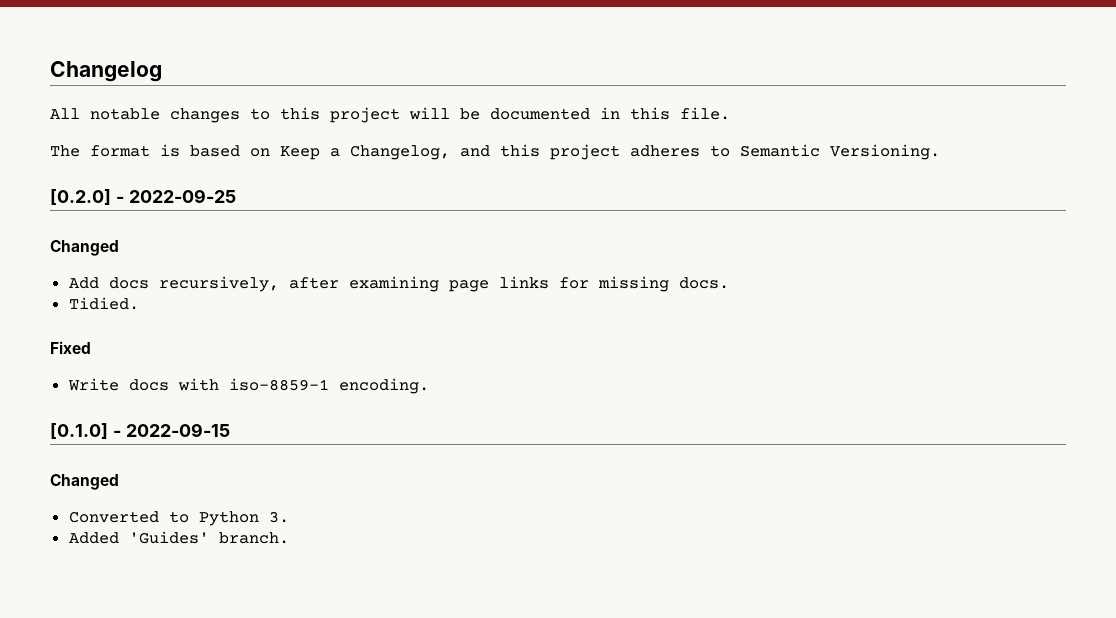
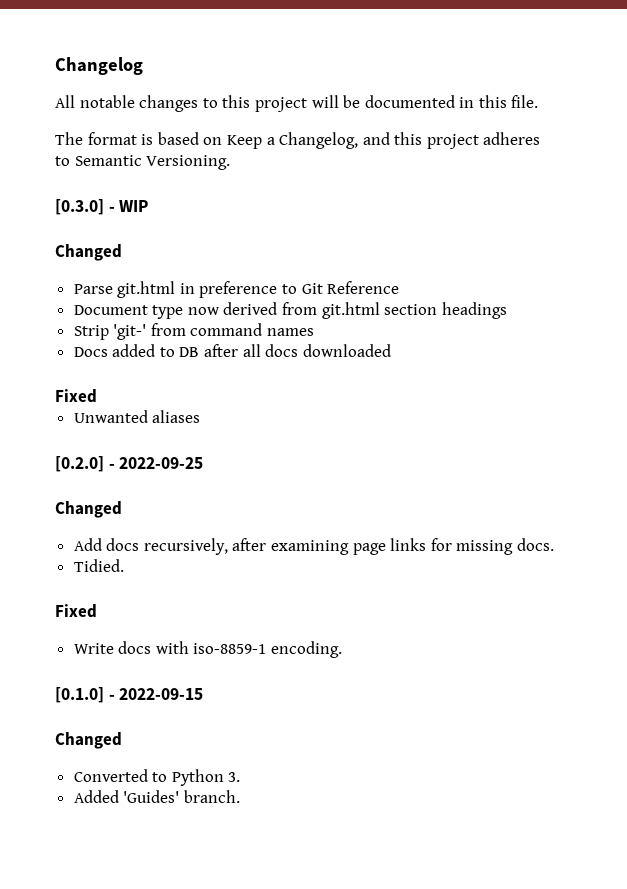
(940, 152) none -> [55,199,149,215] [55,244,122,261] [73,281,400,298] [73,302,507,319] [73,323,315,340] [73,344,391,357] [55,389,97,403] [73,410,201,423] // [0.3.0] - WIP // Changed // Parse git.html in preference to Git Reference // Document type now derived from git.html section headings // Strip 'git-' from command names // Docs added to DB after all docs downloaded // Fixed // Unwanted aliases

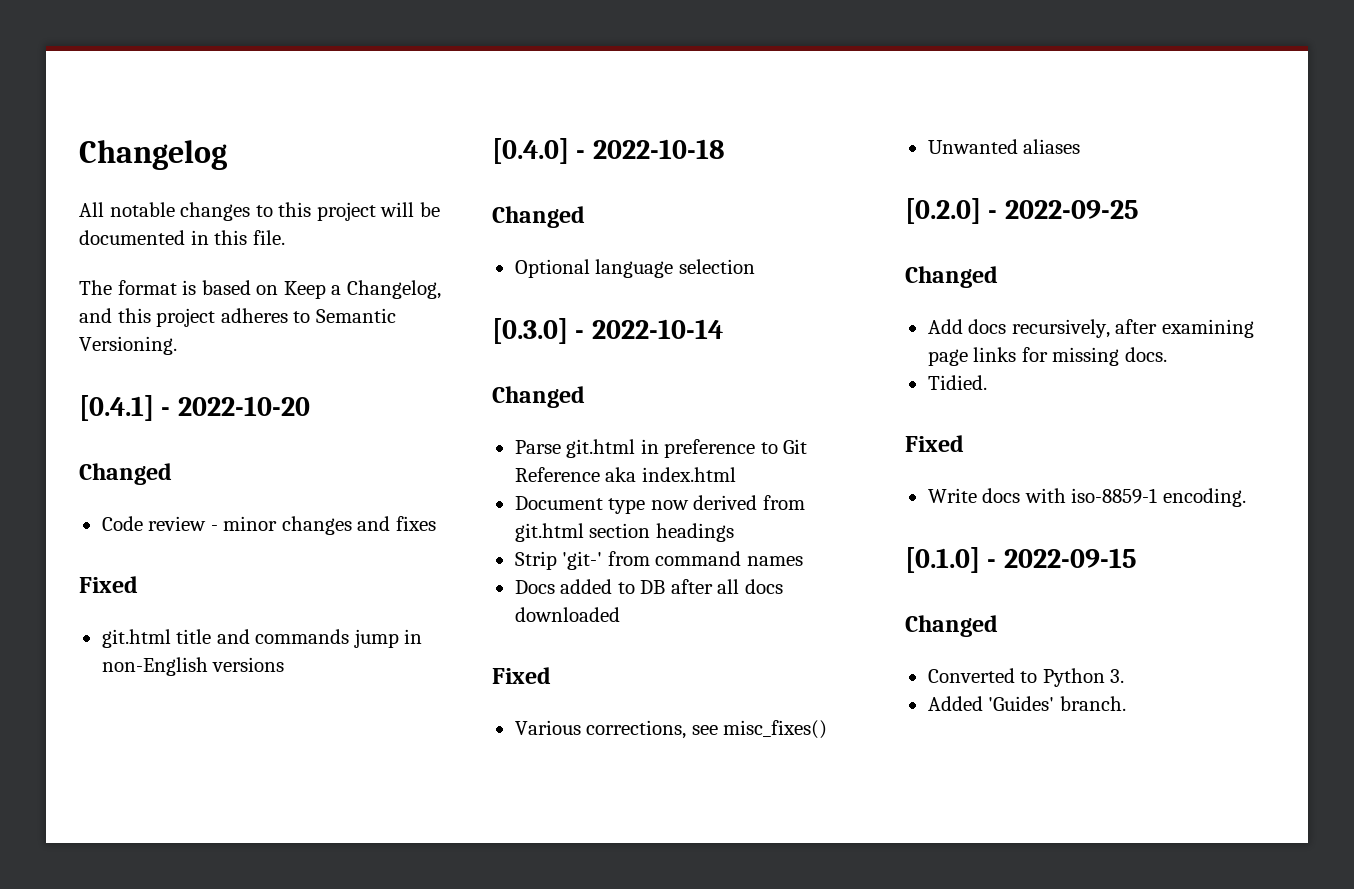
(231, 162) none -> [79,395,310,421] [79,463,172,485] [101,516,436,535] [79,576,138,593] [101,629,423,648] [101,657,285,676] [492,138,725,164] [492,206,585,228] [514,259,755,278] // [0.4.1] - 2022-10-20 // Changed // Code review - minor changes and fixes // Fixed // git.html title and commands jump in non-English versions // [0.4.0] - 2022-10-18 // Changed // Optional language selection
[119,200,149,212] WIP -> [591,319,723,339] 2022-10-14
(400, 287) none -> [605,467,736,482] aka index.html
(97, 396) none -> [514,720,828,739] // Various corrections, see misc_fixes()

